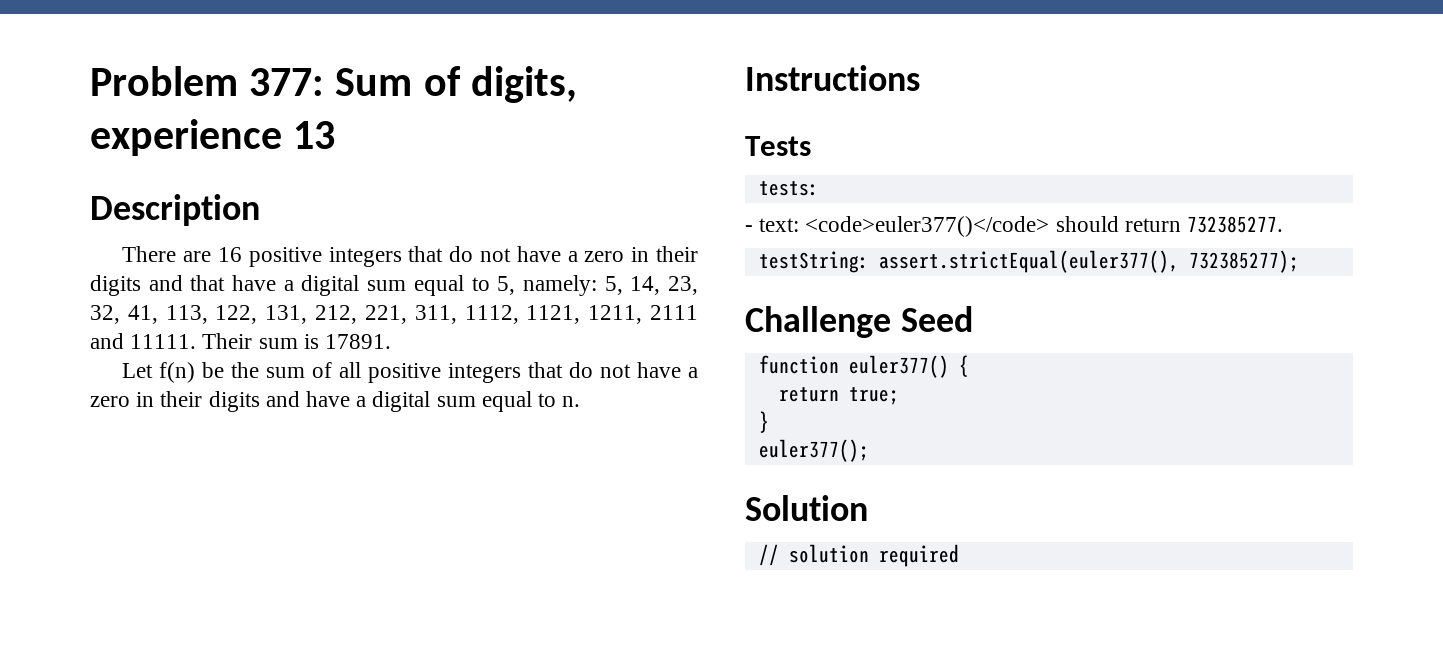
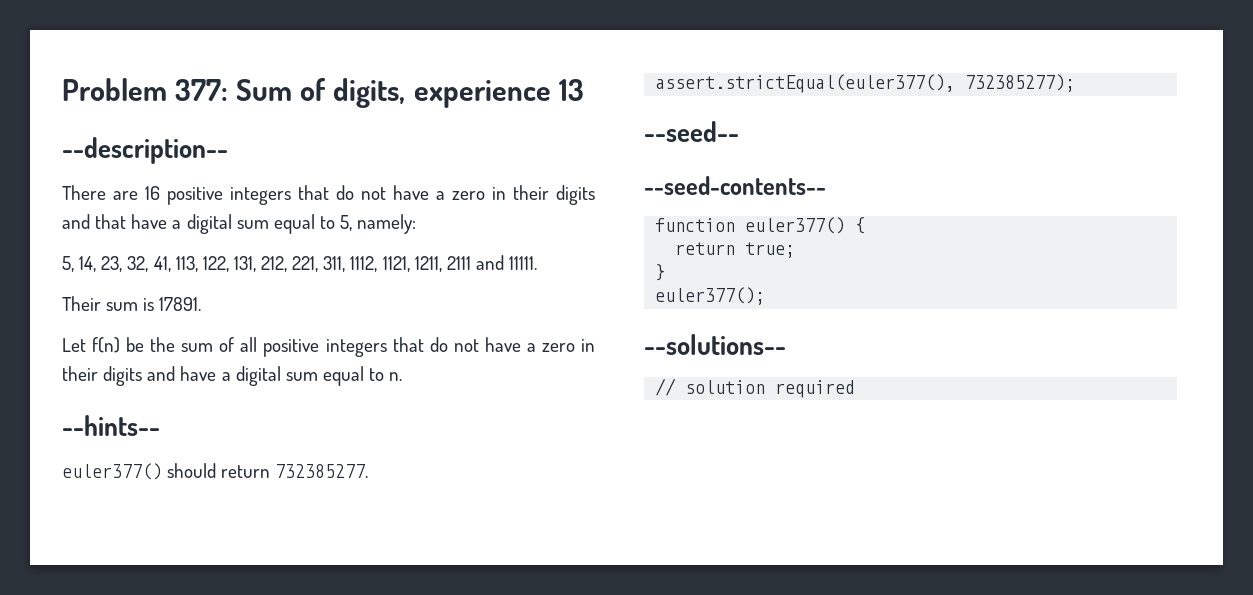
[90,194,260,226] Description -> [62,137,228,164] --description--
(597, 285) none -> (417, 224) //
(197, 341) none -> (538, 263) //
[745,65,920,91] [745,136,811,156] [758,181,819,196] [745,216,1050,237] Instructions // Tests // tests: // - text: <code>euler377()</code> -> [62,415,160,436] [62,463,162,480] --hints-- // euler377()
[758,251,869,273] testString: -> (369, 471) none
[745,306,973,338] Challenge Seed -> [644,121,739,142] [644,176,826,195] --seed-- // --seed-contents--
[745,495,868,521] Solution -> [644,334,786,355] --solutions--

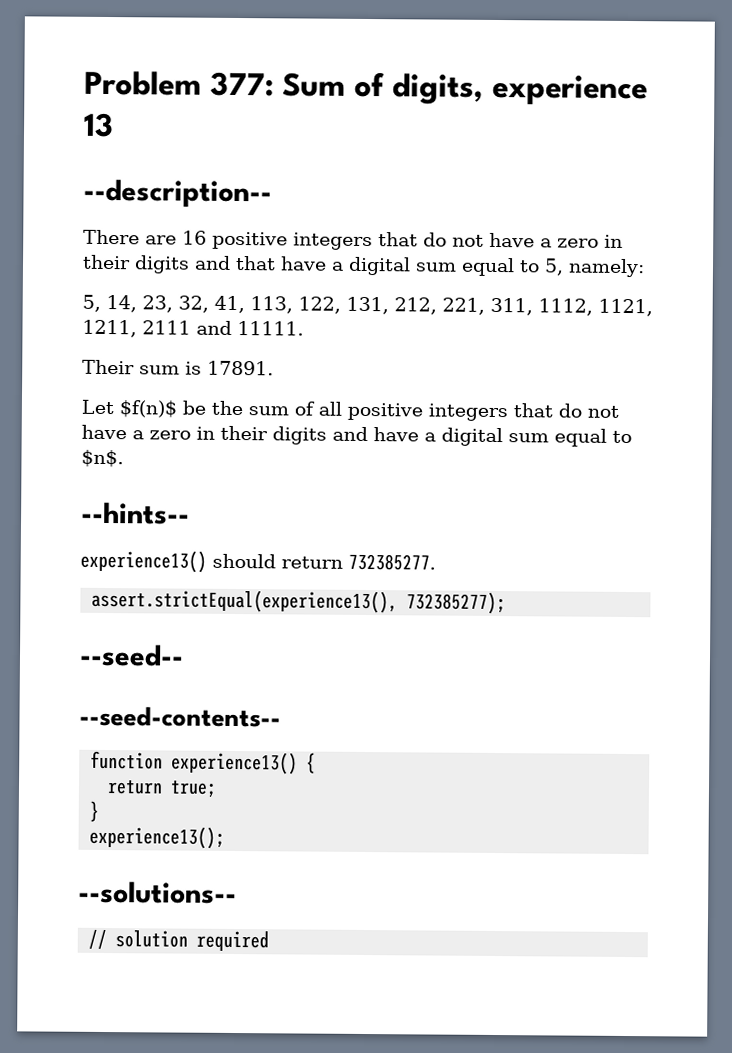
[92,337,121,353] f(n) -> [119,400,177,418] $f(n)$
[389,372,403,381] n. -> [81,449,124,468] $n$.
[62,463,162,480] euler377() -> [80,549,207,573] experience13()
[655,74,956,93] assert.strictEqual(euler377(), -> [91,588,399,614] assert.strictEqual(experience13(),
[745,217,846,234] euler377() -> [171,751,299,775] experience13()
[655,287,766,305] euler377(); -> [89,825,226,849] experience13();

